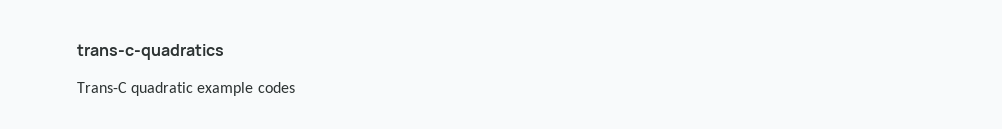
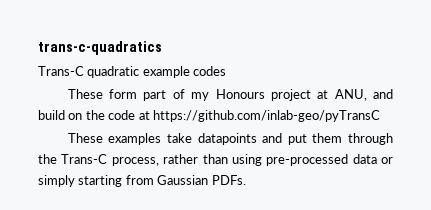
(295, 87) none -> [67,89,393,101] [38,110,380,122] [67,133,393,145] [38,154,393,166] [38,175,246,187] // These form part of my Honours project at ANU, and build on the code at https://github.com/inlab-geo/pyTransC // These examples take datapoints and put them through the Trans-C process, rather than using pre-processed data or simply starting from Gaussian PDFs.

